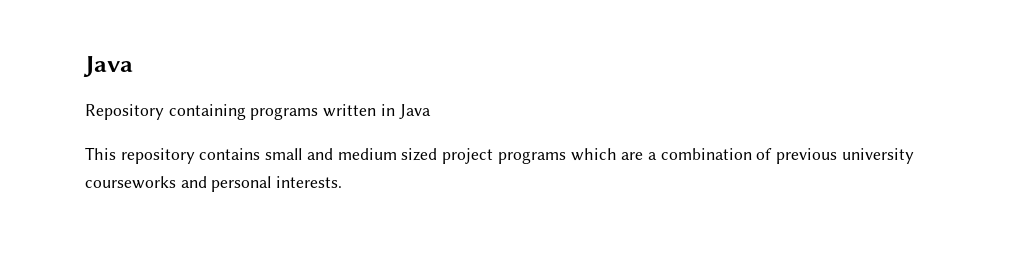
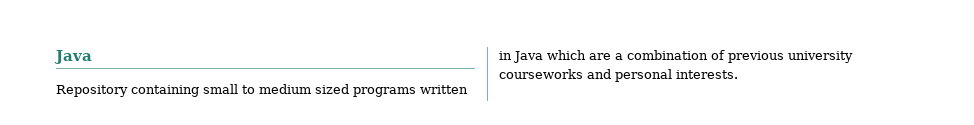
(246, 112) none -> [203,84,349,94] small to medium sized
[85,147,566,164] // This repository contains small and medium sized project programs -> (543, 57) none

